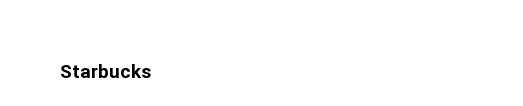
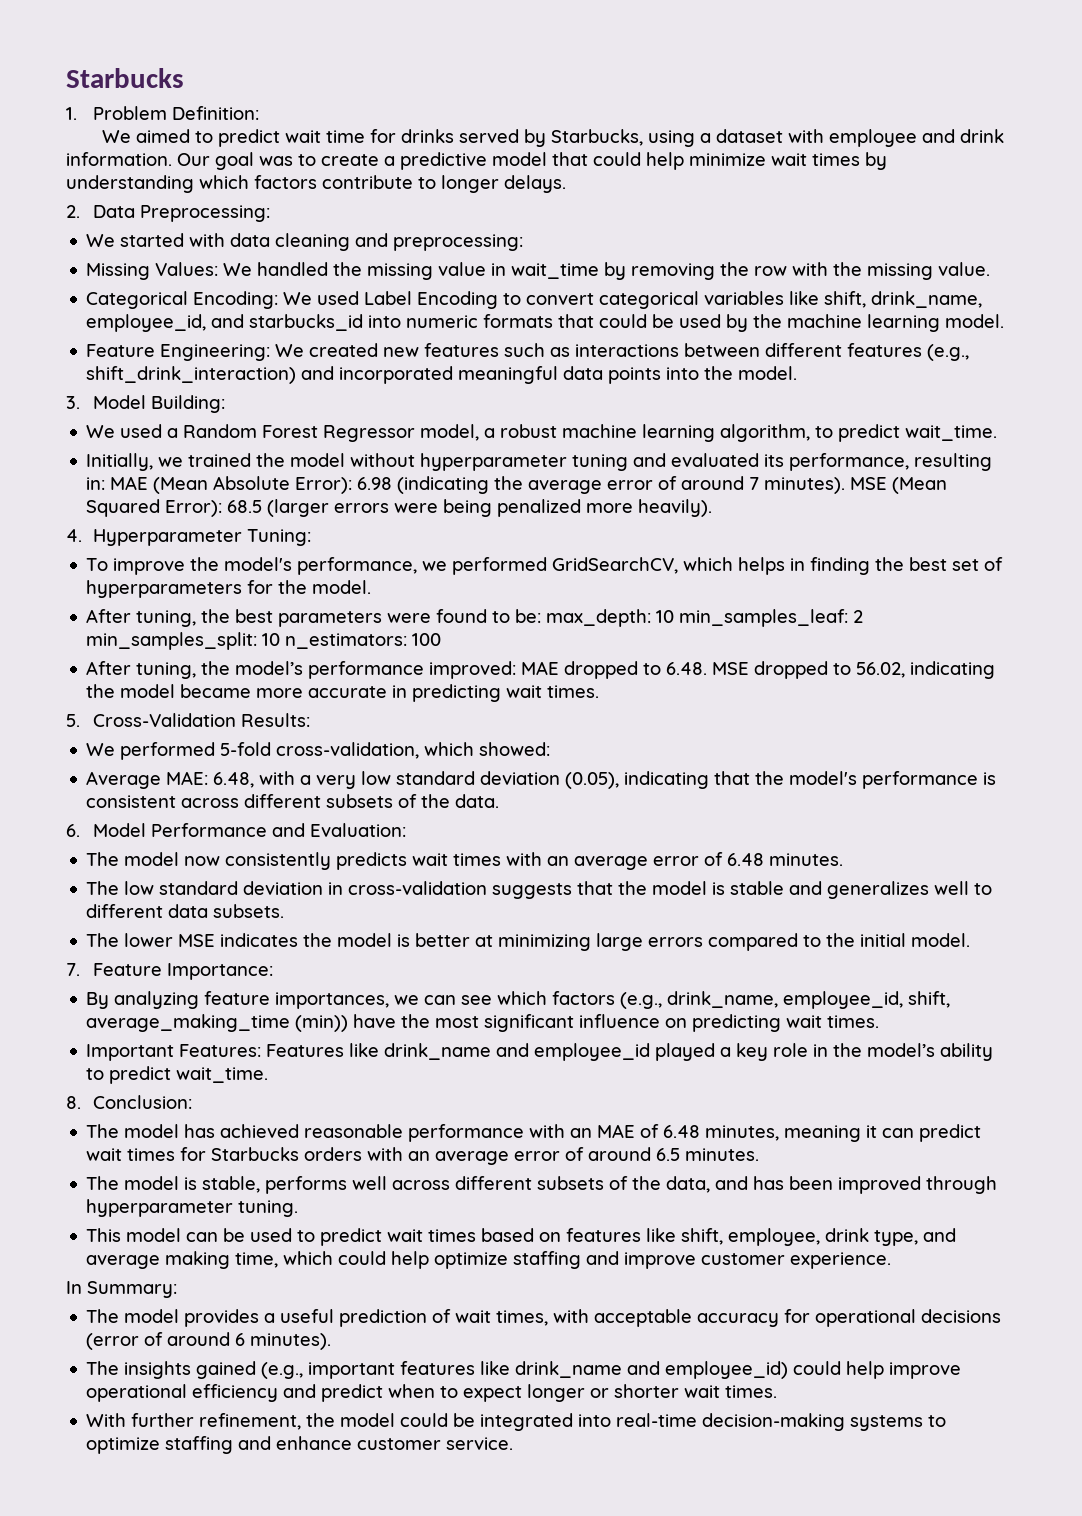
[60,64,151,78] Starbucks -> [66,68,184,88] [66,106,260,120] [102,129,1005,147] [66,152,887,170] [66,175,566,193] [66,205,271,222] [86,233,524,251] [86,262,991,280] [86,291,983,309] [86,314,1005,332] [86,343,970,361] [86,366,798,384] [66,395,226,413] [86,424,998,442] [86,453,993,471] [86,476,948,494] [86,499,713,517] [66,529,312,546] [86,557,1004,575] [86,580,372,598] [86,609,864,627] [86,632,442,650] [86,661,996,679] [86,684,600,702] [66,713,311,727] [86,742,551,760] [86,771,997,789] [86,794,500,808] [66,823,407,837] [86,852,844,870] [86,881,993,899] [86,904,285,918] [86,933,971,951] [66,963,274,980] [86,991,951,1009] [86,1014,880,1032] [86,1043,994,1061] [86,1066,269,1084] [66,1095,193,1109] [86,1124,982,1142] [86,1147,760,1165] [86,1176,998,1194] [86,1199,299,1217] [86,1228,957,1246] [86,1251,892,1269] [66,1281,177,1298] [86,1309,1002,1327] [86,1332,332,1350] [86,1361,962,1379] [86,1384,778,1402] [86,1413,947,1431] [86,1436,514,1454] Starbucks // 1. Problem Definition: // We aimed to predict wait time for drinks served by Starbucks, using a dataset with employee and drink information. Our goal was to create a predictive model that could help minimize wait times by understanding which factors contribute to longer delays. // 2. Data Preprocessing: // We started with data cleaning and preprocessing: // Missing Values: We handled the missing value in wait_time by removing the row with the missing value. // Categorical Encoding: We used Label Encoding to convert categorical variables like shift, drink_name, employee_id, and starbucks_id into numeric formats that could be used by the machine learning model. // Feature Engineering: We created new features such as interactions between different features (e.g., shift_drink_interaction) and incorporated meaningful data points into the model. // 3. Model Building: // We used a Random Forest Regressor model, a robust machine learning algorithm, to predict wait_time. // Initially, we trained the model without hyperparameter tuning and evaluated its performance, resulting in: MAE (Mean Absolute Error): 6.98 (indicating the average error of around 7 minutes). MSE (Mean Squared Error): 68.5 (larger errors were being penalized more heavily). // 4. Hyperparameter Tuning: // To improve the model's performance, we performed GridSearchCV, which helps in finding the best set of hyperparameters for the model. // After tuning, the best parameters were found to be: max_depth: 10 min_samples_leaf: 2 min_samples_split: 10 n_estimators: 100 // After tuning, the model’s performance improved: MAE dropped to 6.48. MSE dropped to 56.02, indicating the model became more accurate in predicting wait times. // 5. Cross-Validation Results: // We performed 5-fold cross-validation, which showed: // Average MAE: 6.48, with a very low standard deviation (0.05), indicating that the model's performance is consistent across different subsets of the data. // 6. Model Performance and Evaluation: // The model now consistently predicts wait times with an average error of 6.48 minutes. // The low standard deviation in cross-validation suggests that the model is stable and generalizes well to different data subsets. // The lower MSE indicates the model is better at minimizing large errors compared to the initial model. // 7. Feature Importance: // By analyzing feature importances, we can see which factors (e.g., drink_name, employee_id, shift, average_making_time (min)) have the most significant influence on predicting wait times. // Important Features: Features like drink_name and employee_id played a key role in the model’s ability to predict wait_time. // 8. Conclusion: // The model has achieved reasonable performance with an MAE of 6.48 minutes, meaning it can predict wait times for Starbucks orders with an average error of around 6.5 minutes. // The model is stable, performs well across different subsets of the data, and has been improved through hyperparameter tuning. // This model can be used to predict wait times based on features like shift, employee, drink type, and average making time, which could help optimize staffing and improve customer experience. // In Summary: // The model provides a useful prediction of wait times, with acceptable accuracy for operational decisions (error of around 6 minutes). // The insights gained (e.g., important features like drink_name and employee_id) could help improve operational efficiency and predict when to expect longer or shorter wait times. // With further refinement, the model could be integrated into real-time decision-making systems to optimize staffing and enhance customer service.

